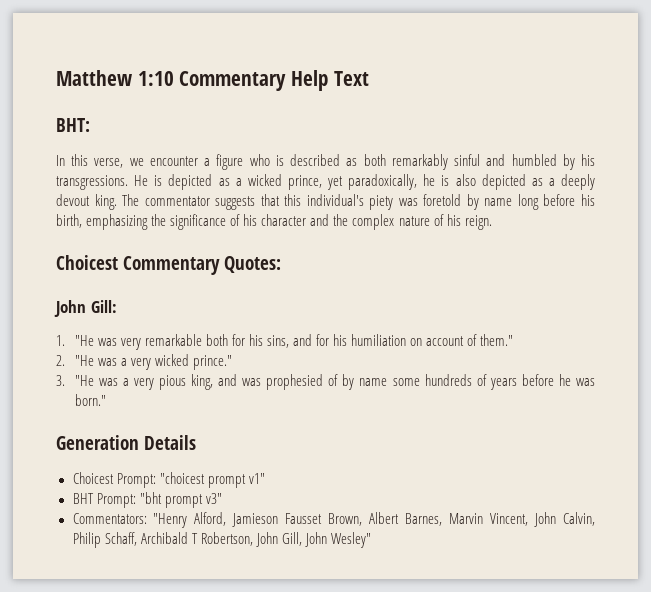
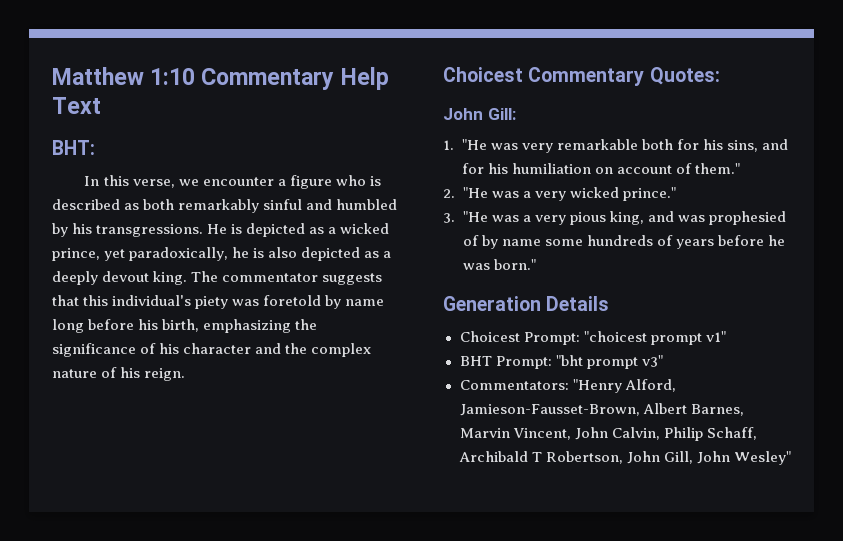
[232,513,363,527] Jamieson Fausset Brown, -> [459,404,640,416] Jamieson-Fausset-Brown,

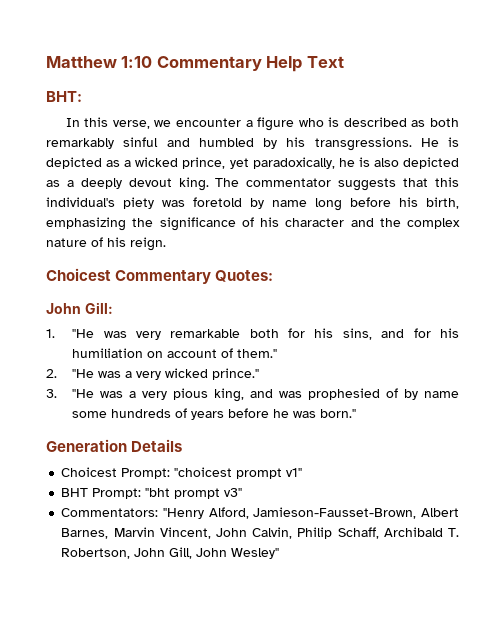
[531,452,542,462] T -> [447,528,459,537] T.

